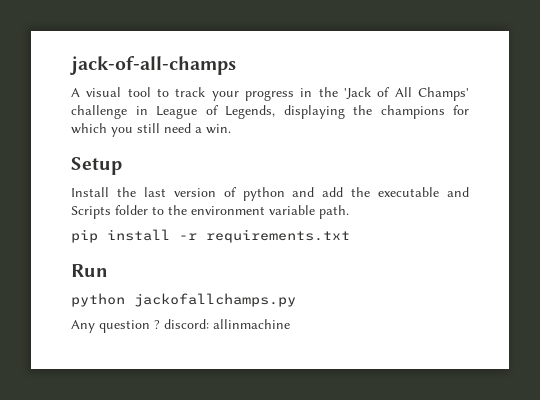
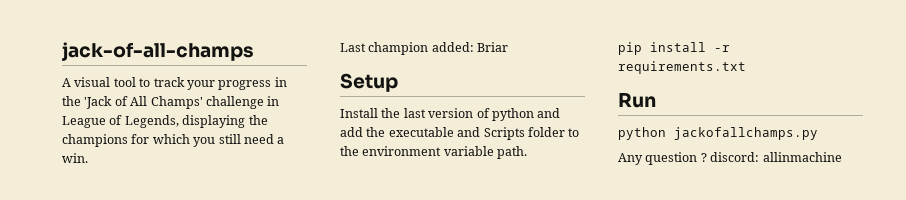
(231, 129) none -> [340,42,509,55] // Last champion added: Briar

